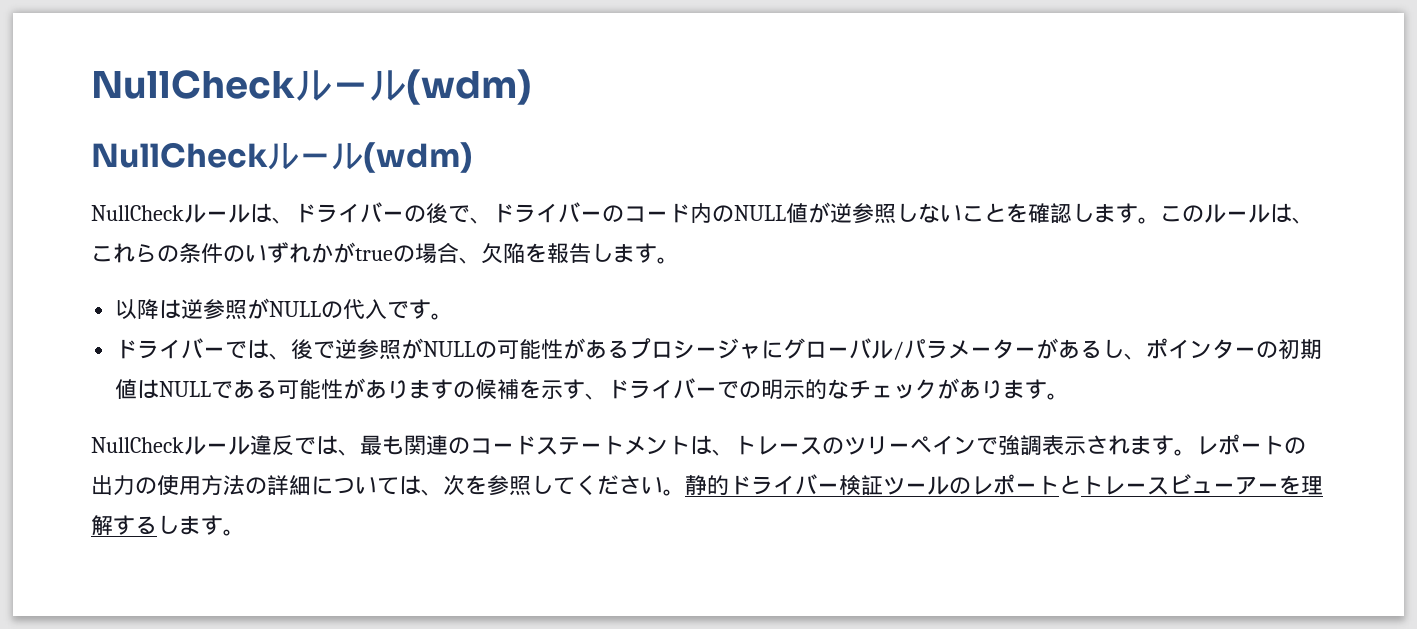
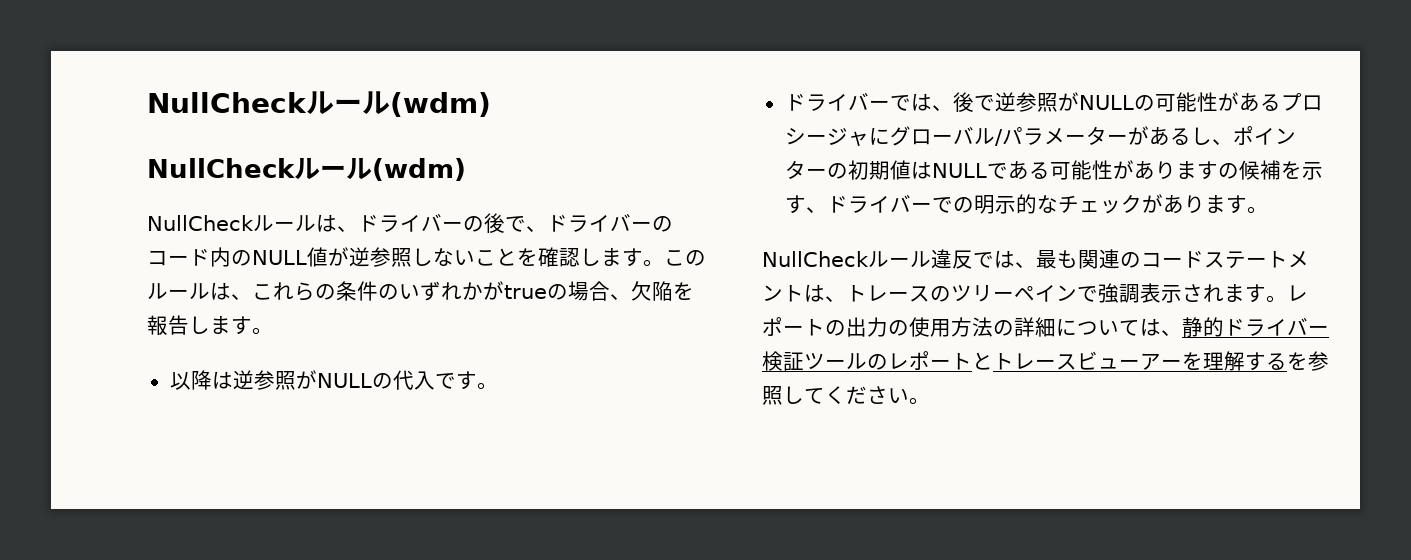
[443,475,685,496] 次を参照してください。 -> (1182, 333) none
[157,515,223,535] します -> [1287,351,1329,371] [762,386,909,405] を参照してください

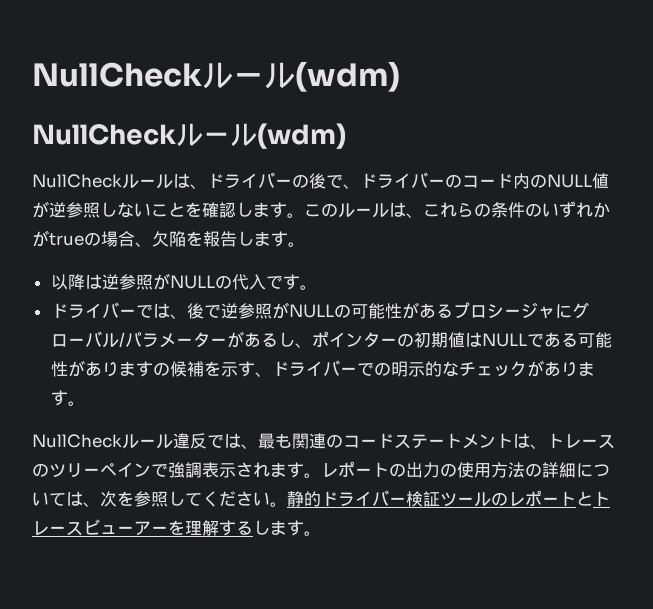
(1182, 333) none -> [100,491,287,507] 次を参照してください。
[1287,351,1329,371] [762,386,909,405] を参照してください -> [253,520,304,536] します

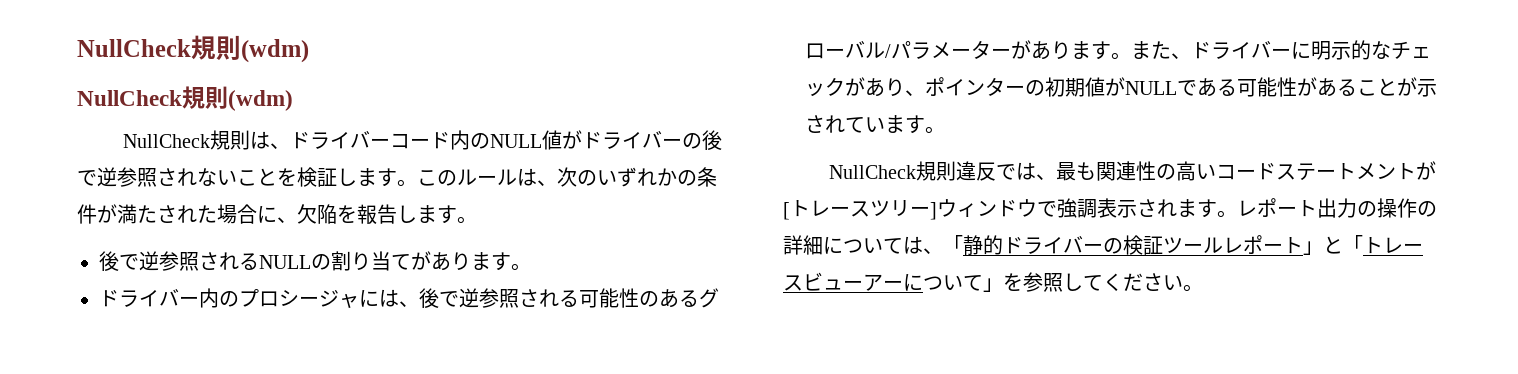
[32,61,400,92] [32,123,346,149] [32,174,173,189] NullCheckルール(wdm) // NullCheckルール(wdm) // NullCheckルール -> [77,35,309,63] [77,86,293,111] [122,130,250,150] NullCheck規則(wdm) // NullCheck規則(wdm) // NullCheck規則
[292,172,609,189] [32,201,117,218] の後で、ドライバーのコード内のNULL値が逆参照し -> [389,130,722,150] [77,167,197,187] コード内のNULL値がドライバーの後で逆参照され
[202,202,236,218] 確認 -> [297,167,337,187] 検証
[423,201,610,218] [32,230,135,247] これらの条件のいずれかがtrueの場合 -> [557,167,717,187] [77,204,277,224] 次のいずれかの条件が満たされた場合に
[50,273,317,290] [50,302,572,319] 以降は逆参照がNULLの代入です。 // ドライバーでは、後で逆参照がNULLの可能性があるプロシージャに -> [99,251,531,271] [99,288,699,308] 後で逆参照されるNULLの割り当てがあります。 // ドライバー内のプロシージャには、後で逆参照される可能性のある
[260,331,612,348] [50,360,391,377] るし、ポインターの初期値はNULLである可能性がありますの候補を示す、ドライバーでの -> [1051,41,1311,60] ります。また、ドライバーに
(578, 369) none -> [905,77,1437,97] [805,115,885,133] 、ポインターの初期値がNULLである可能性があることが示されてい
[122,434,173,449] ルール -> [915,161,956,181] 規則
[326,434,343,448] の -> [1135,161,1216,181] 性の高い
[513,433,615,449] [32,462,151,478] は、トレースのツリーペイン -> [1415,161,1436,180] [783,199,1037,220] が[トレースツリー]ウィンドウ
[389,462,525,478] の出力の使用方法 -> [1317,198,1417,218] 出力の操作
[100,491,117,507] 次 -> [943,235,1423,255] [783,272,1003,292] 「静的ドライバーの検証ツールレポート」と「トレースビューアーについて」
[287,490,610,507] [32,519,321,536] 静的ドライバー検証ツールのレポートとトレースビューアーを理解するします。 -> (1203, 288) none

